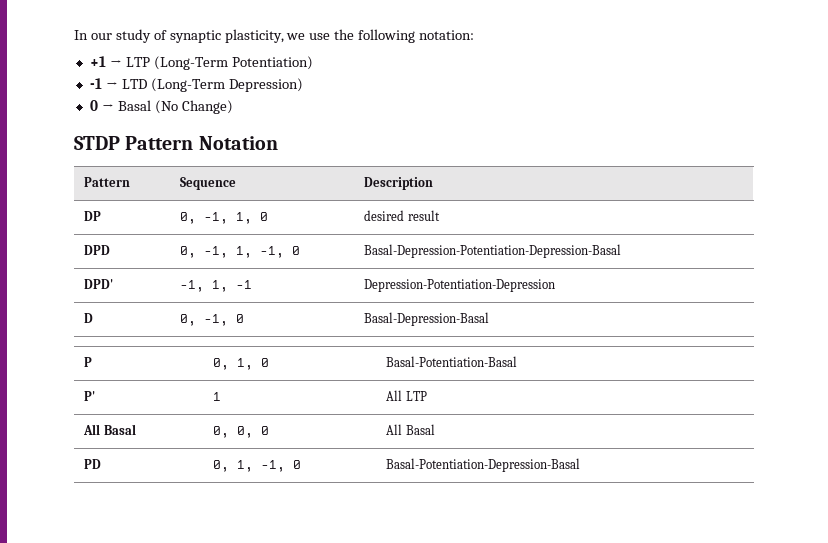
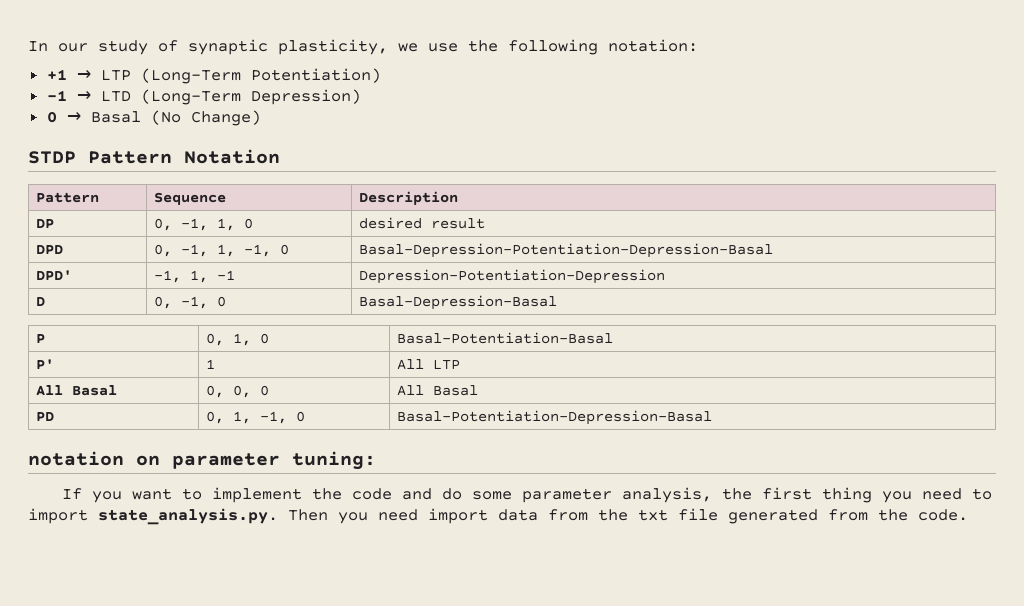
(581, 465) none -> [28,451,376,470] [62,487,993,503] [28,508,968,525] // notation on parameter tuning: // If you want to implement the code and do some parameter analysis, the first thing you need to import state_analysis.py. Then you need import data from the txt file generated from the code.

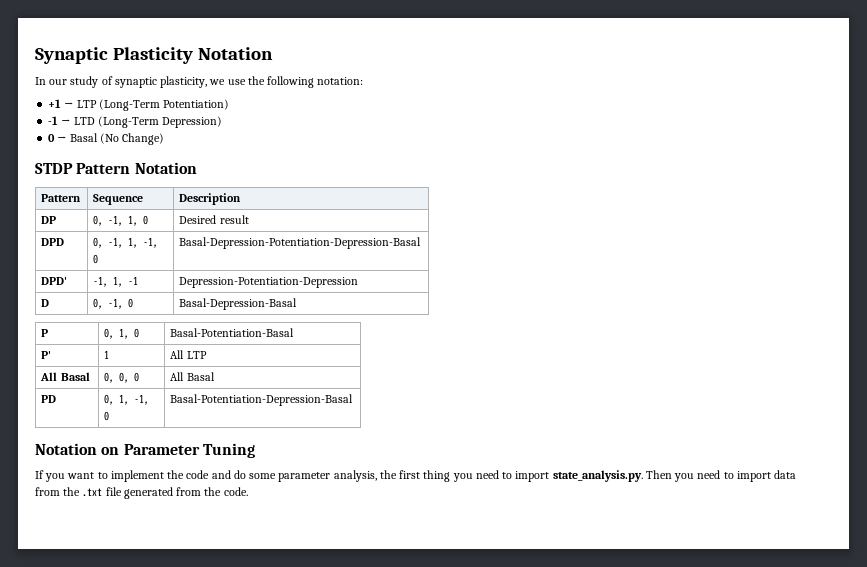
(28, 46) none -> [35,47,273,64] Synaptic Plasticity Notation //
[358,217,422,229] desired -> [179,215,217,224] Desired
[28,451,376,470] notation on parameter tuning: -> [35,443,255,458] Notation on Parameter Tuning
(418, 515) none -> [723,472,734,479] to
[638,509,668,521] txt -> [82,488,103,497] .txt

